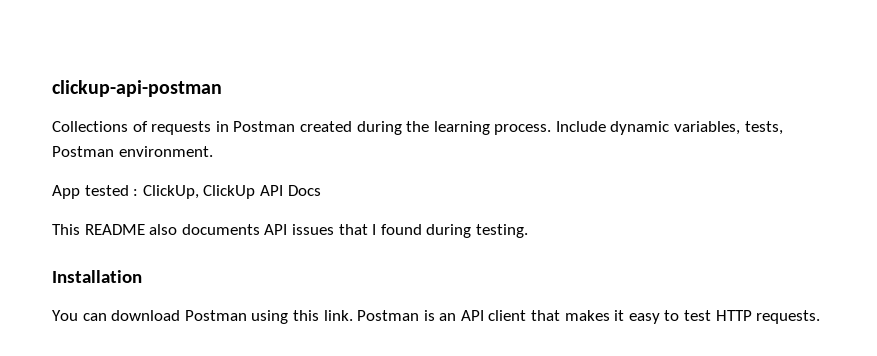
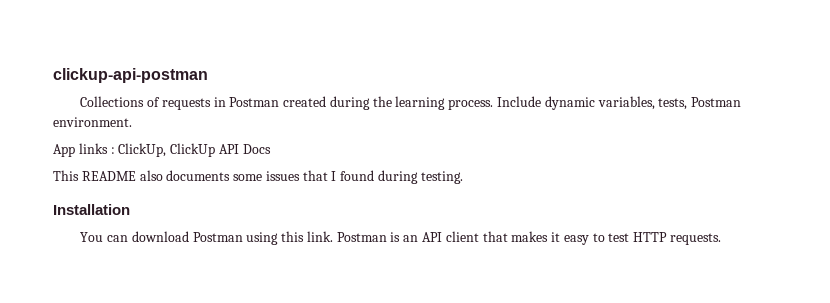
[84,185,129,196] tested -> [78,143,108,154] links
[264,224,288,235] API -> [233,174,263,181] some

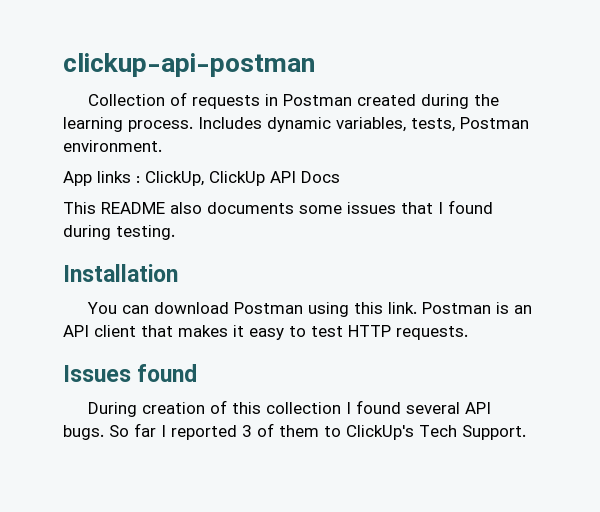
[80,96,145,107] Collections -> [88,94,166,106] Collection
[496,96,541,107] Include -> [198,117,262,129] Includes
(721, 239) none -> [63,364,198,382] [88,400,492,417] [63,423,526,440] // Issues found // During creation of this collection I found several API bugs. So far I reported 3 of them to ClickUp's Tech Support.

